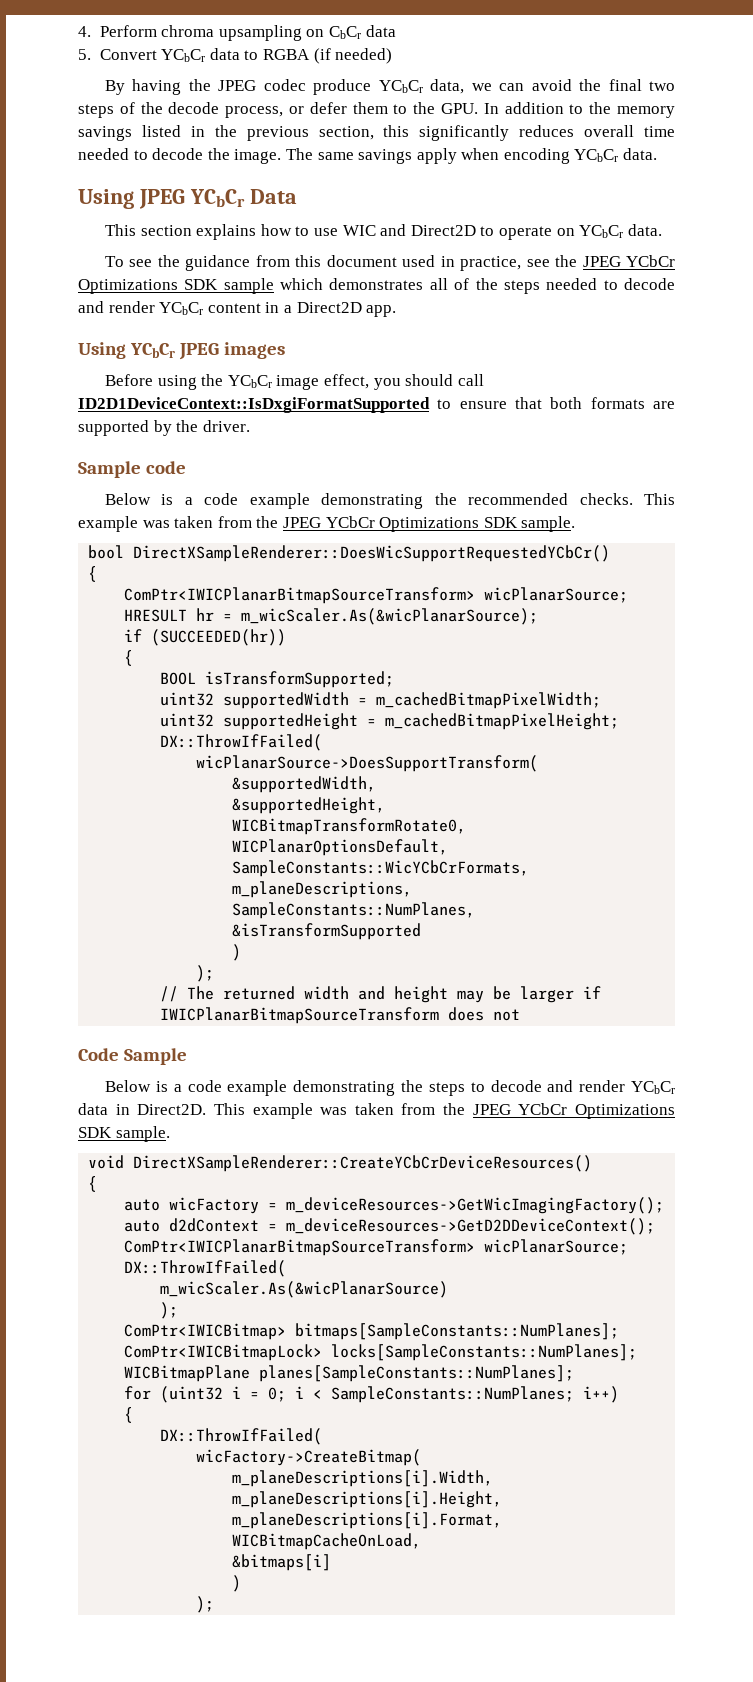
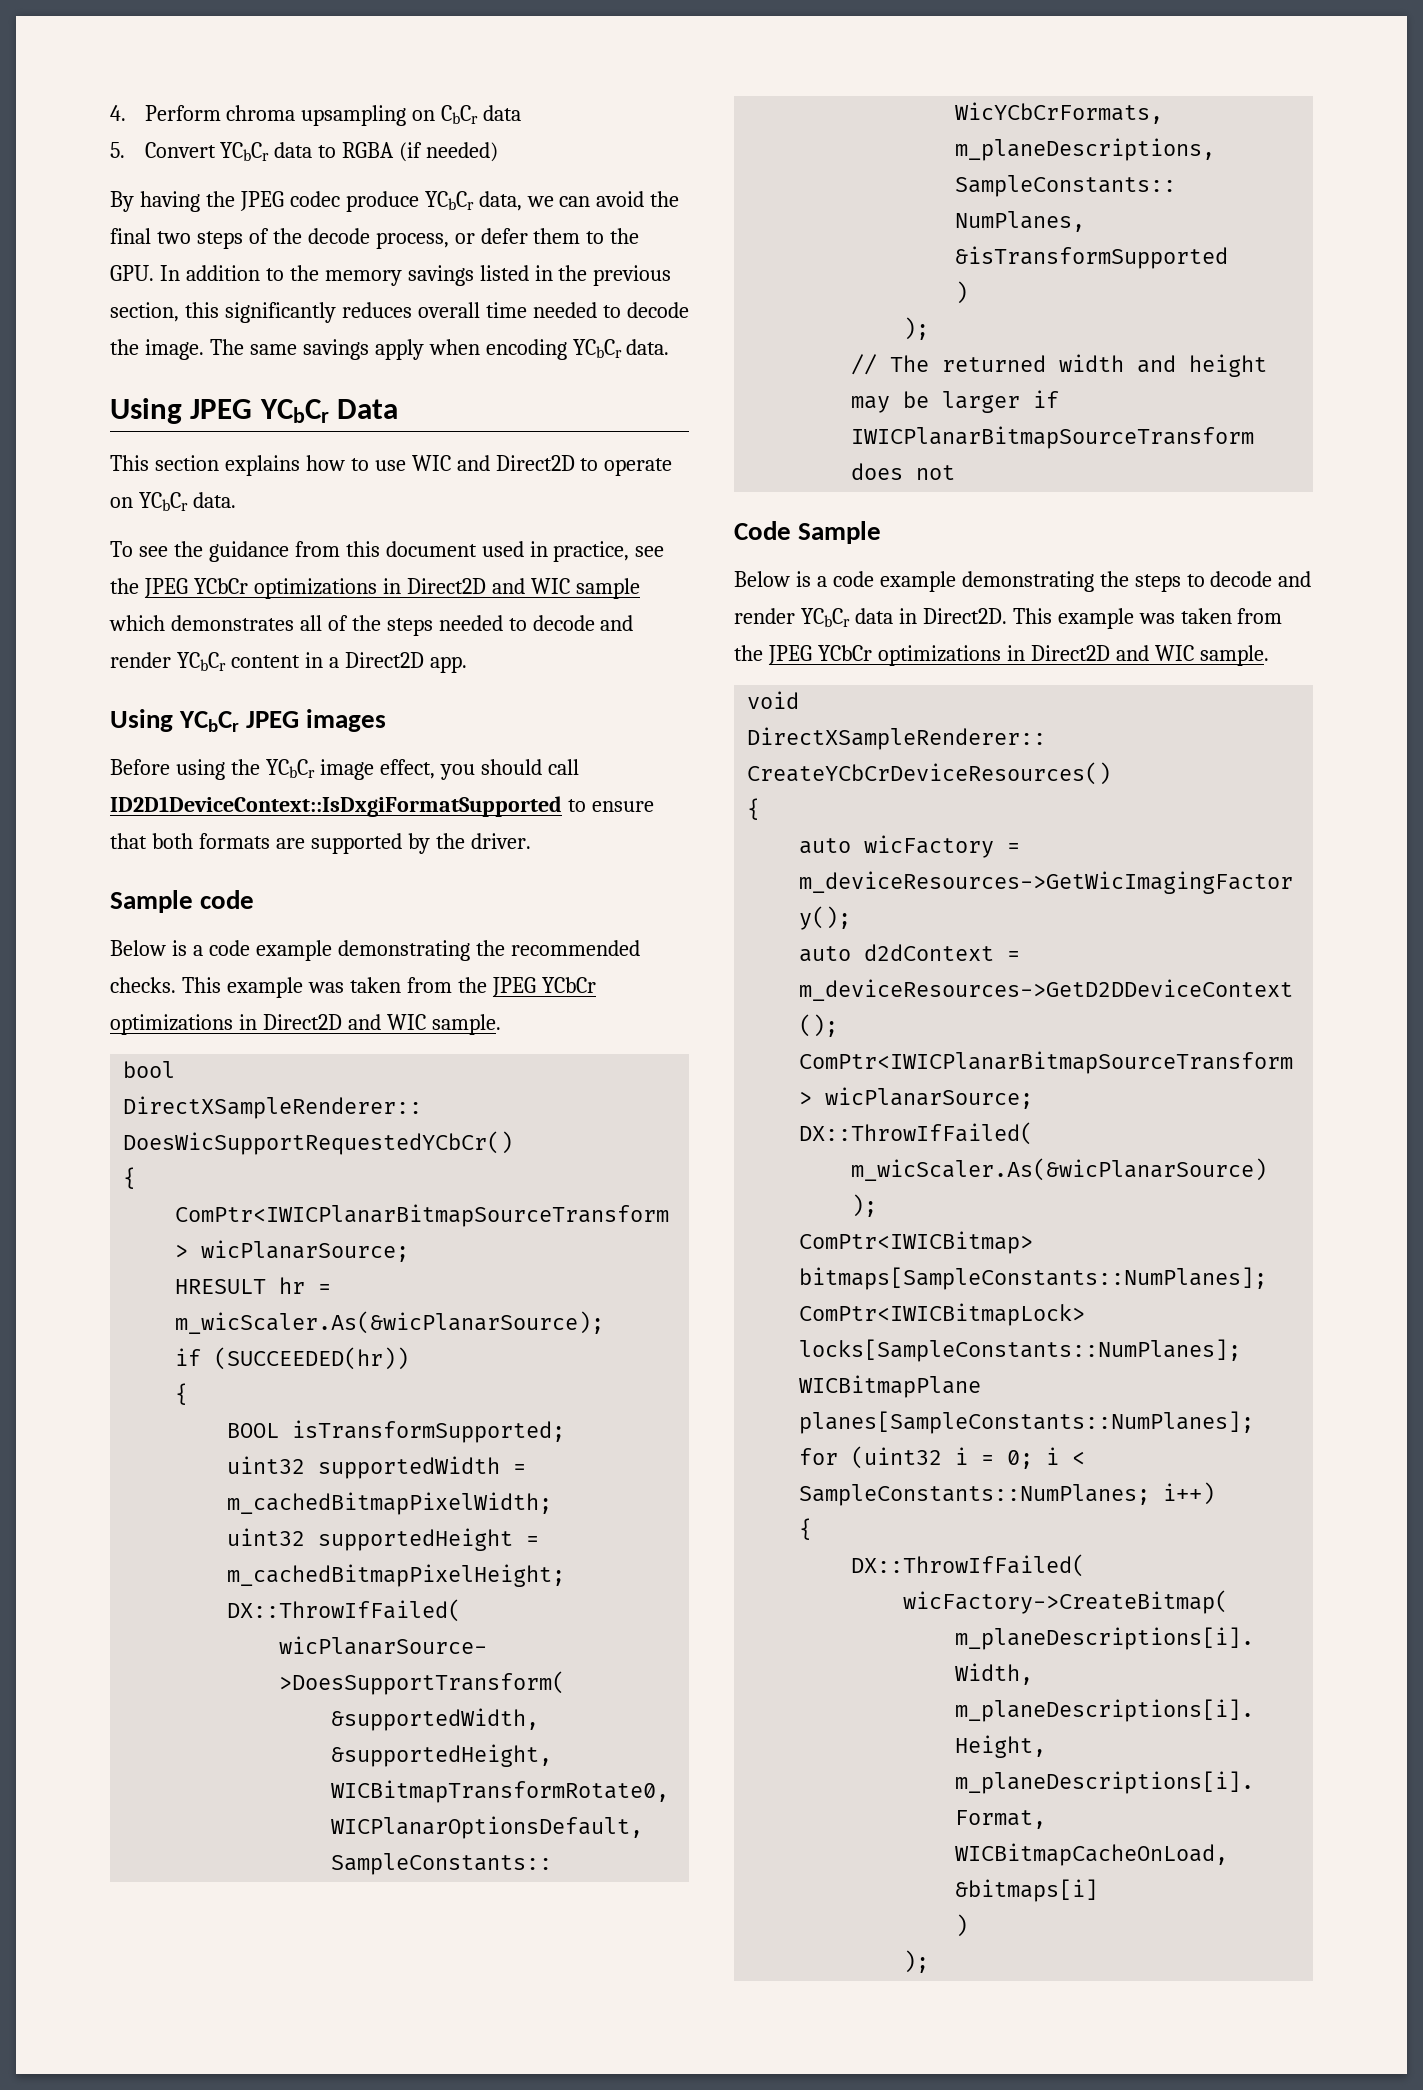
[78,279,219,294] Optimizations SDK -> [253,578,570,599] optimizations in Direct2D and WIC
[379,517,518,532] Optimizations SDK -> [110,1014,426,1035] optimizations in Direct2D and WIC
[574,1104,675,1119] [78,1127,112,1138] Optimizations SDK -> [877,645,1194,666] optimizations in Direct2D and WIC

